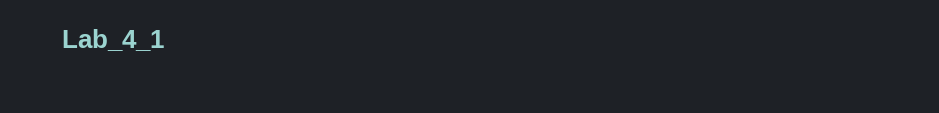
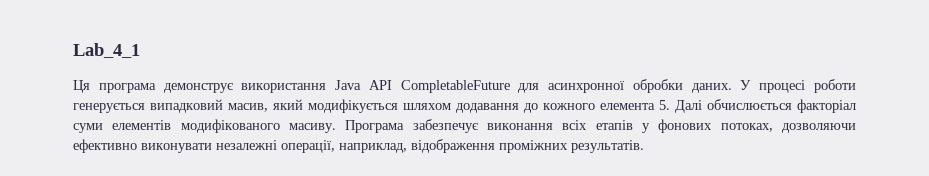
(164, 40) none -> [73,79,856,93] [73,99,856,113] [73,119,857,133] [73,139,644,153] // Ця програма демонструє використання Java API CompletableFuture для асинхронної обробки даних. У процесі роботи генерується випадковий масив, який модифікується шляхом додавання до кожного елемента 5. Далі обчислюється факторіал суми елементів модифікованого масиву. Програма забезпечує виконання всіх етапів у фонових потоках, дозволяючи ефективно виконувати незалежні операції, наприклад, відображення проміжних результатів.

